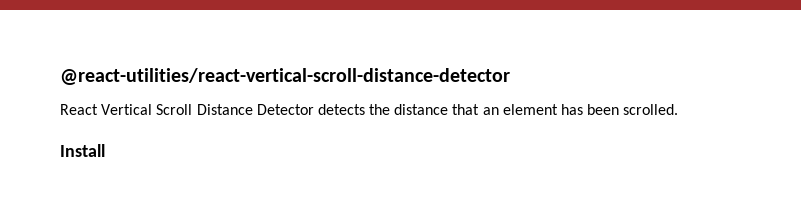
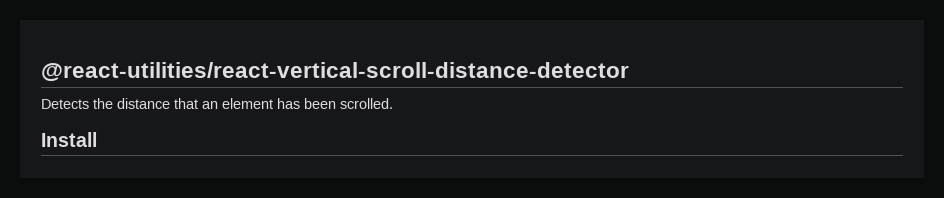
[60,104,365,115] React Vertical Scroll Distance Detector detects -> [41,99,89,109] Detects

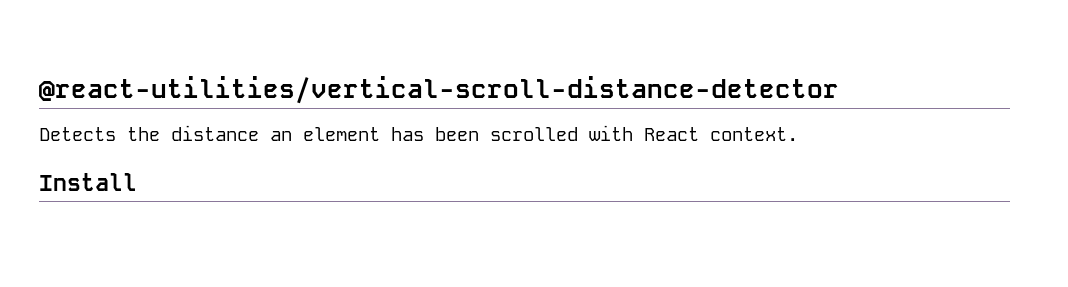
[41,62,629,82] @react-utilities/react-vertical-scroll-distance-detector -> [39,76,839,104] @react-utilities/vertical-scroll-distance-detector
[174,98,198,109] that -> (259, 133) none
[340,98,393,109] scrolled. -> [490,125,798,141] scrolled with React context.

